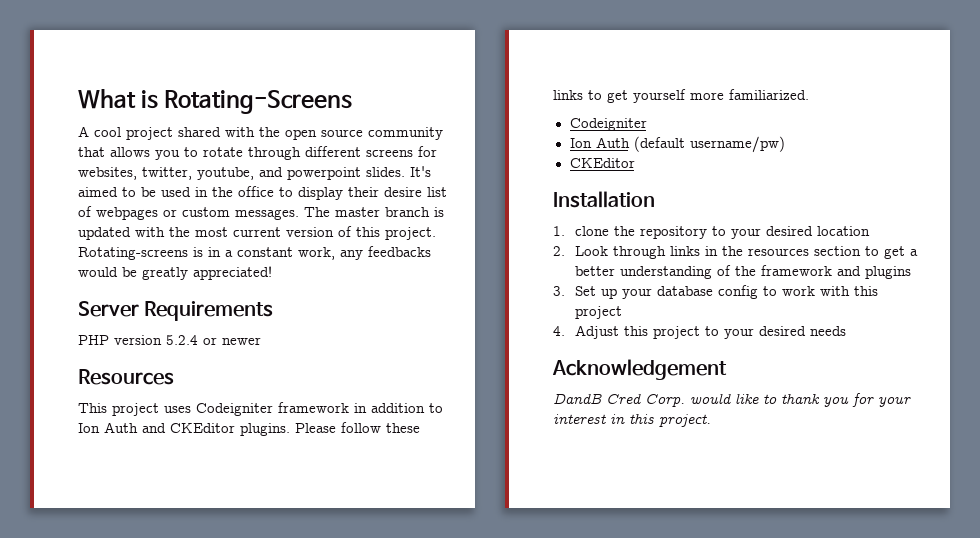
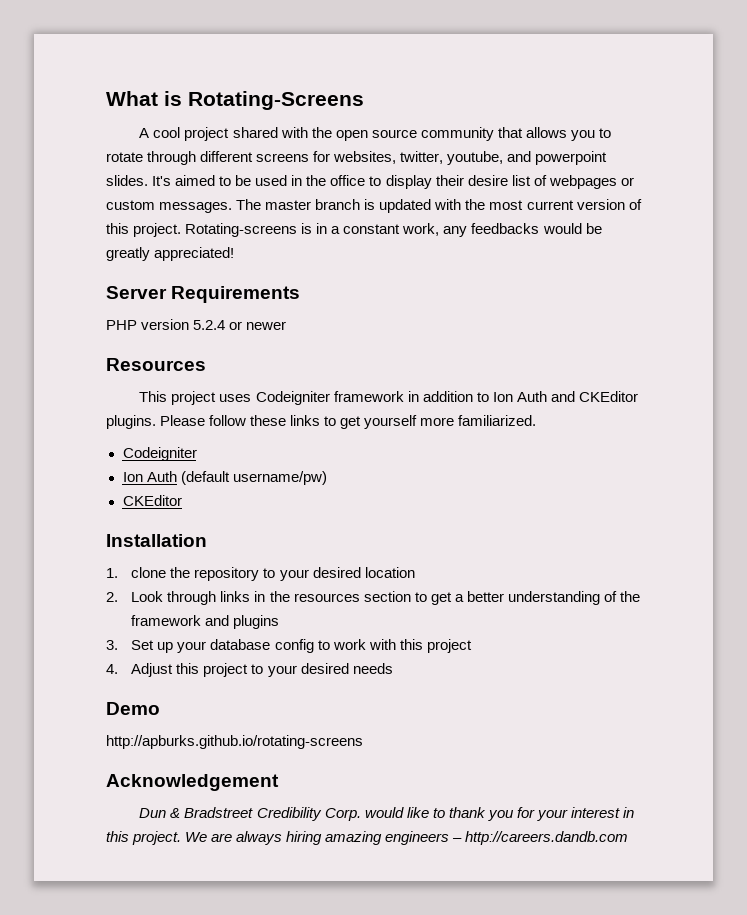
(847, 331) none -> [106,702,160,715] [106,735,363,749] // Demo // http://apburks.github.io/rotating-screens
[553,393,641,404] DandB Cred -> [139,807,322,821] Dun & Bradstreet Credibility
(711, 420) none -> [185,831,629,845] We are always hiring amazing engineers – http://careers.dandb.com

